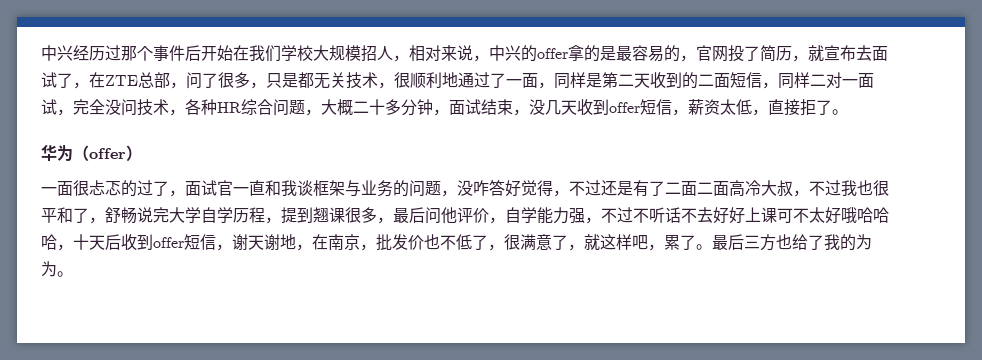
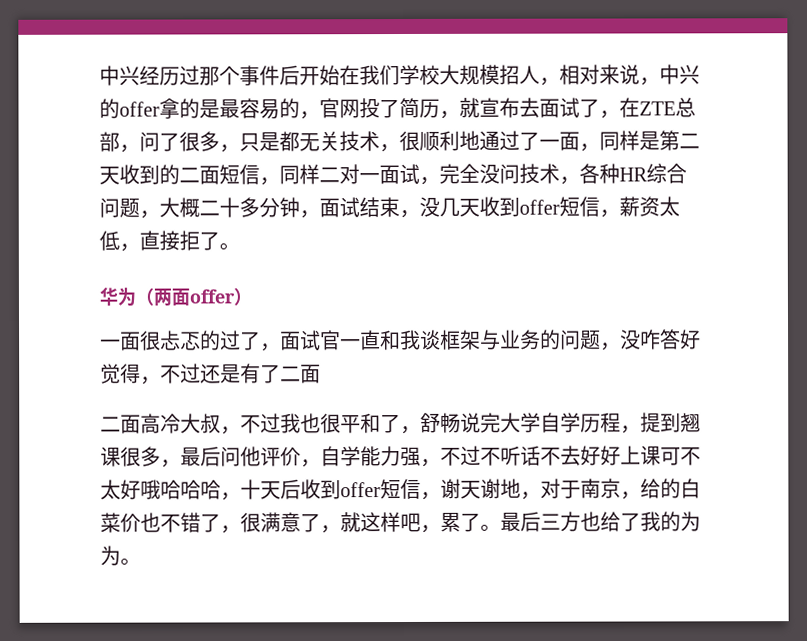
(89, 153) none -> [153,288,190,306] 两面
(697, 188) none -> (321, 374) //
[312,234,472,251] 在南京，批发价也不低 -> [540,478,701,500] [100,512,201,533] 对于南京，给的白菜价也不错

